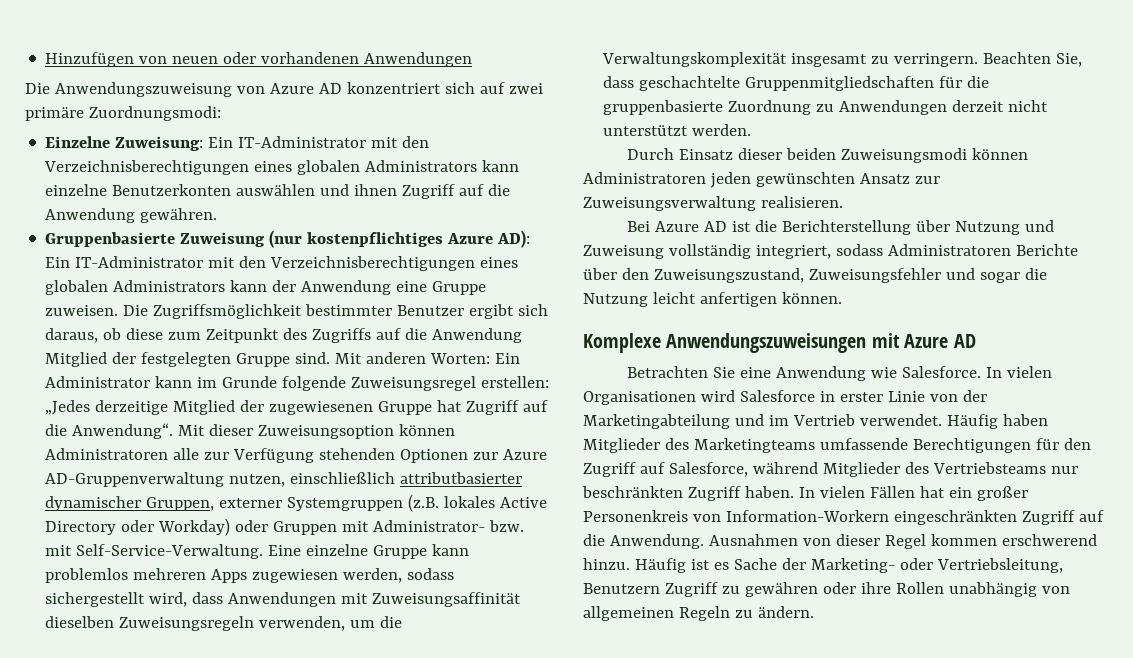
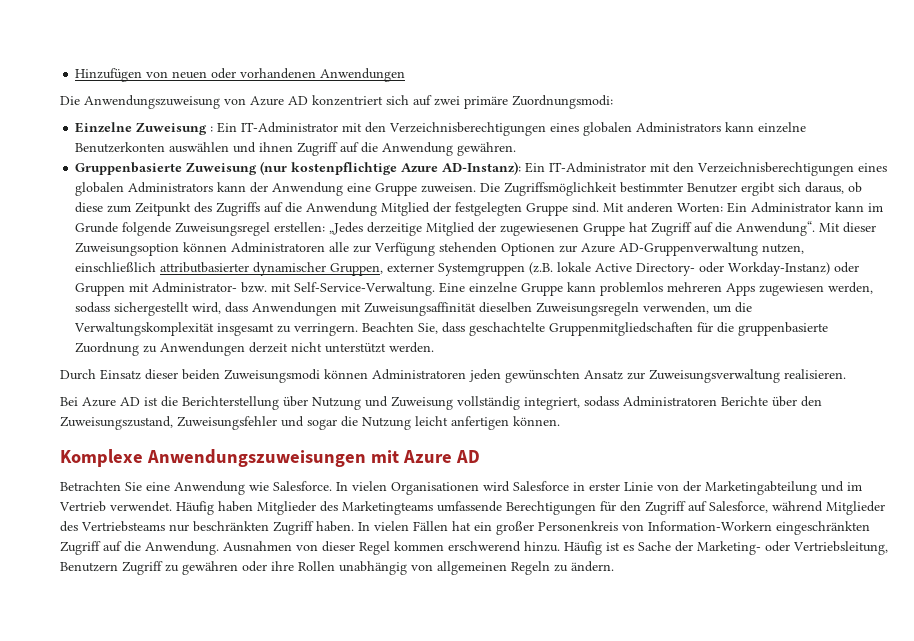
[115,136,204,151] Zuweisung: -> [136,122,214,135] Zuweisung :
[307,230,531,248] kostenpflichtiges Azure AD): -> [291,161,522,175] kostenpflichtige Azure AD-Instanz):
[444,496,548,508] [45,518,231,536] lokales Active Directory oder Workday) -> [557,262,831,276] lokale Active Directory- oder Workday-Instanz)

